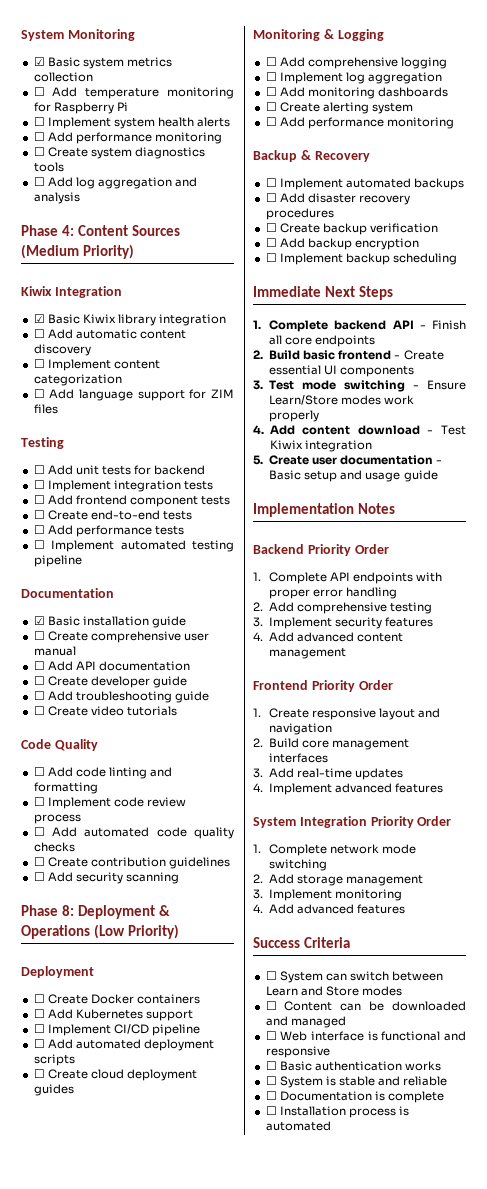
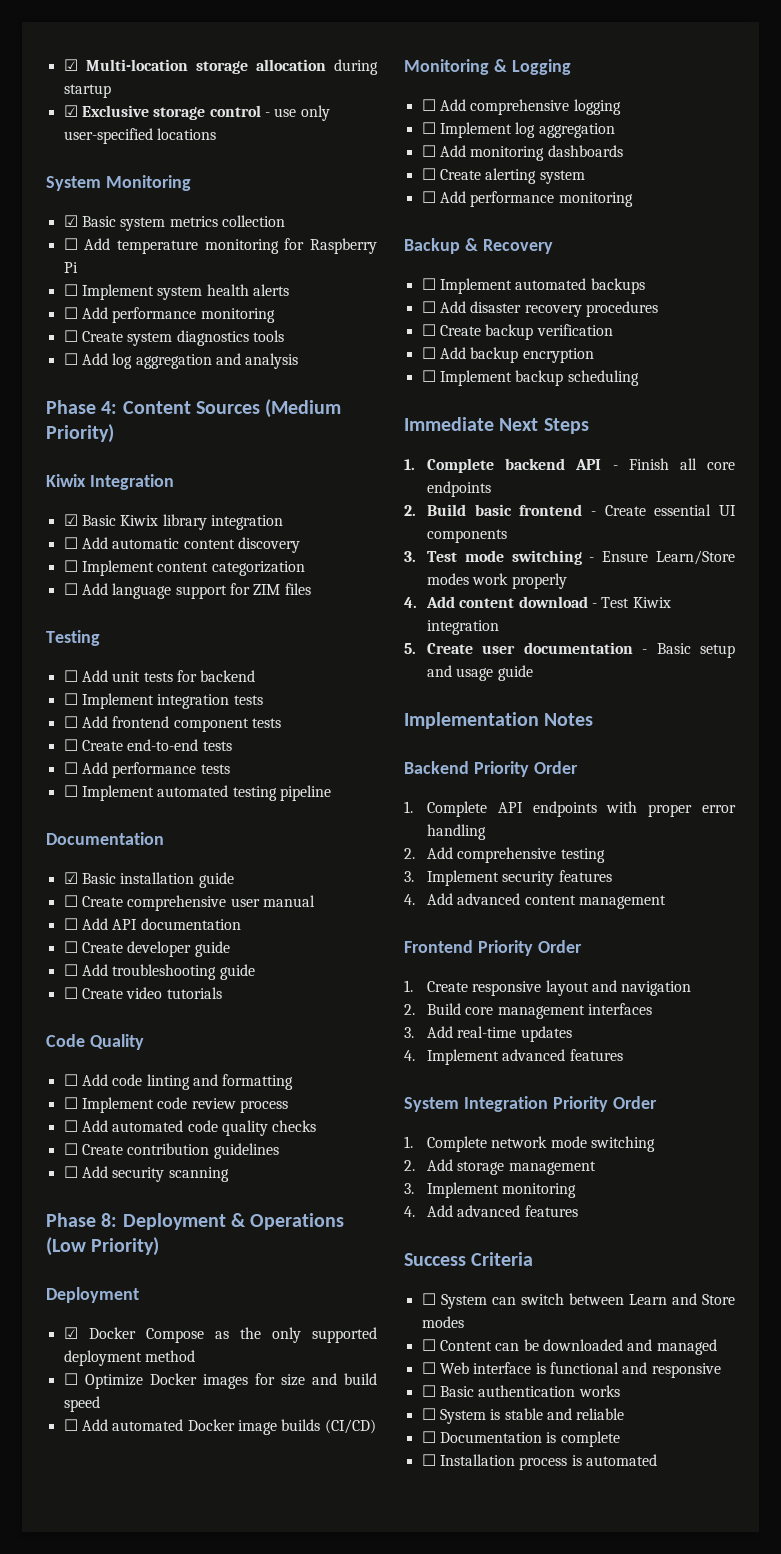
(21, 35) none -> [63,59,378,75] [63,84,111,98] [63,105,330,121] [63,128,216,144] ☑ Multi-location storage allocation during startup // ☑ Exclusive storage control - use only user-specified locations //
[33,994,200,1004] [33,1009,193,1021] [33,1024,200,1036] [33,1039,214,1051] [33,1054,75,1066] [33,1069,197,1081] [33,1084,74,1096] ☐ Create Docker containers // ☐ Add Kubernetes support // ☐ Implement CI/CD pipeline // ☐ Add automated deployment scripts // ☐ Create cloud deployment guides -> [63,1327,377,1343] [63,1350,195,1366] [63,1373,377,1389] [63,1396,100,1412] [63,1419,376,1435] ☑ Docker Compose as the only supported deployment method // ☐ Optimize Docker images for size and build speed // ☐ Add automated Docker image builds (CI/CD)

